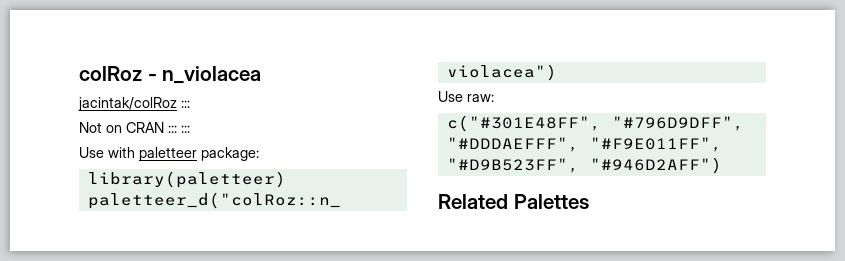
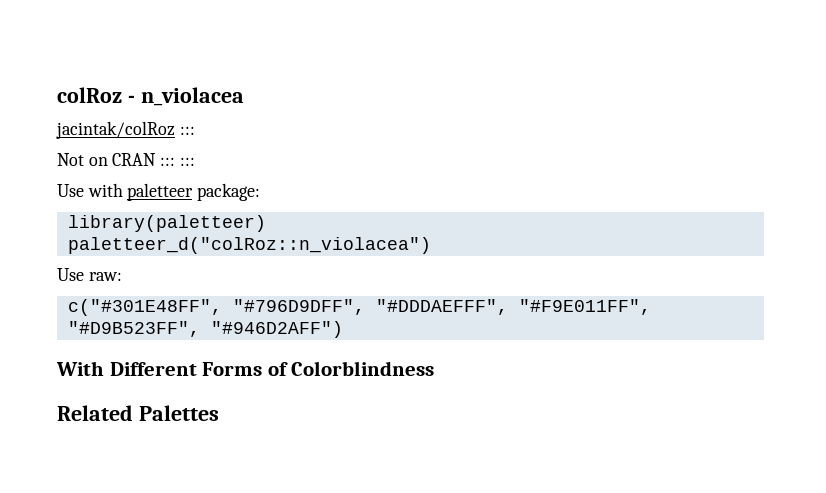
(722, 165) none -> [56,361,435,376] // With Different Forms of Colorblindness

